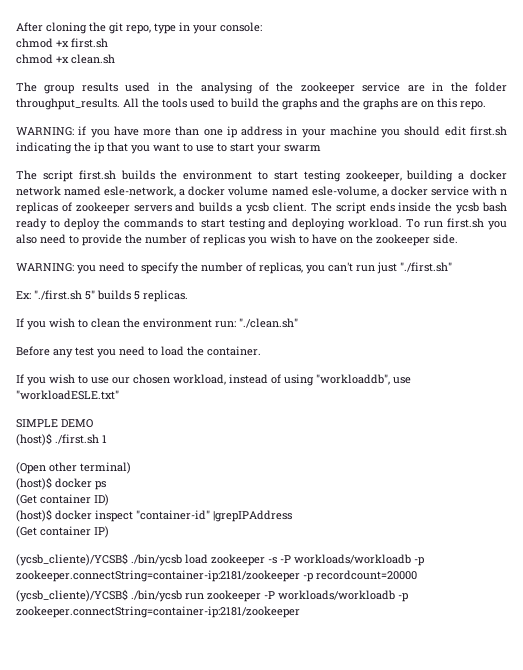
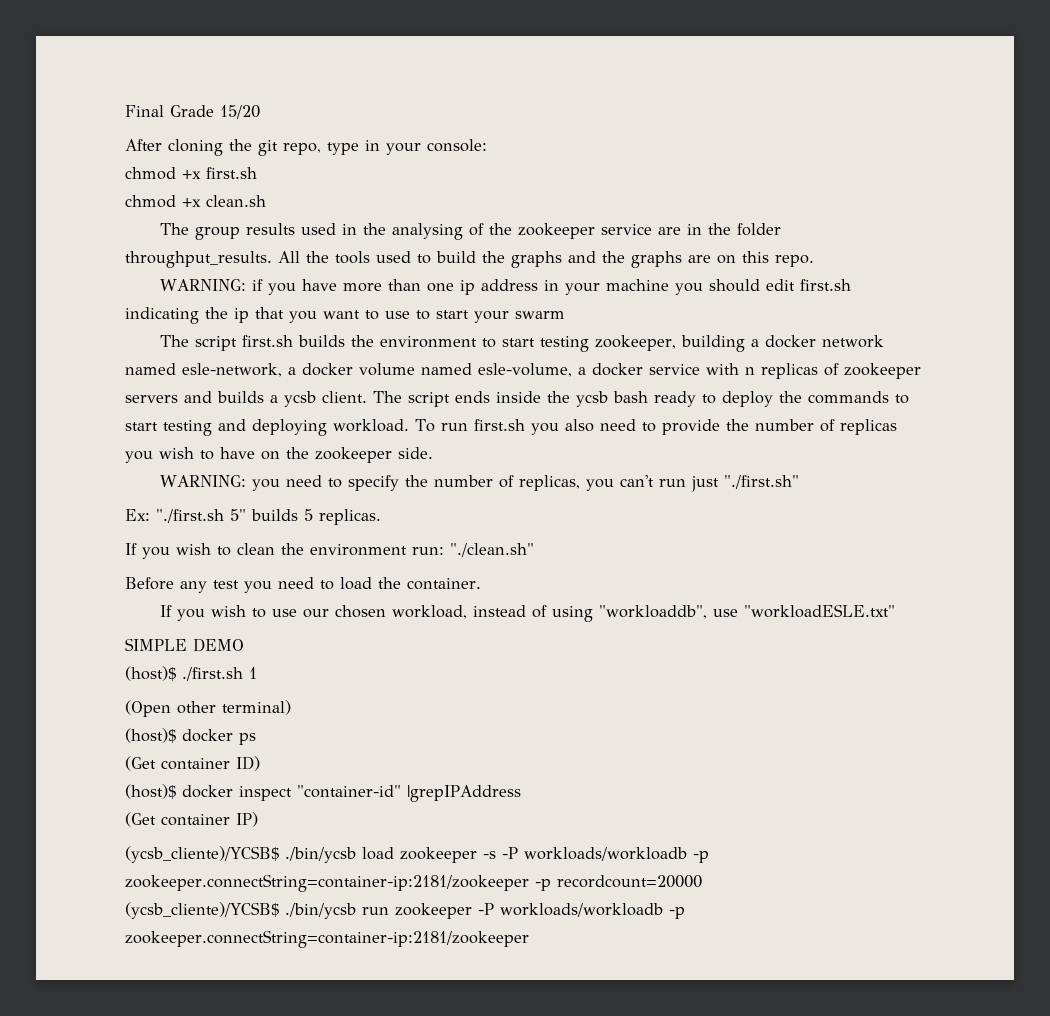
(16, 27) none -> [125,105,260,119] Final Grade 15/20 //

